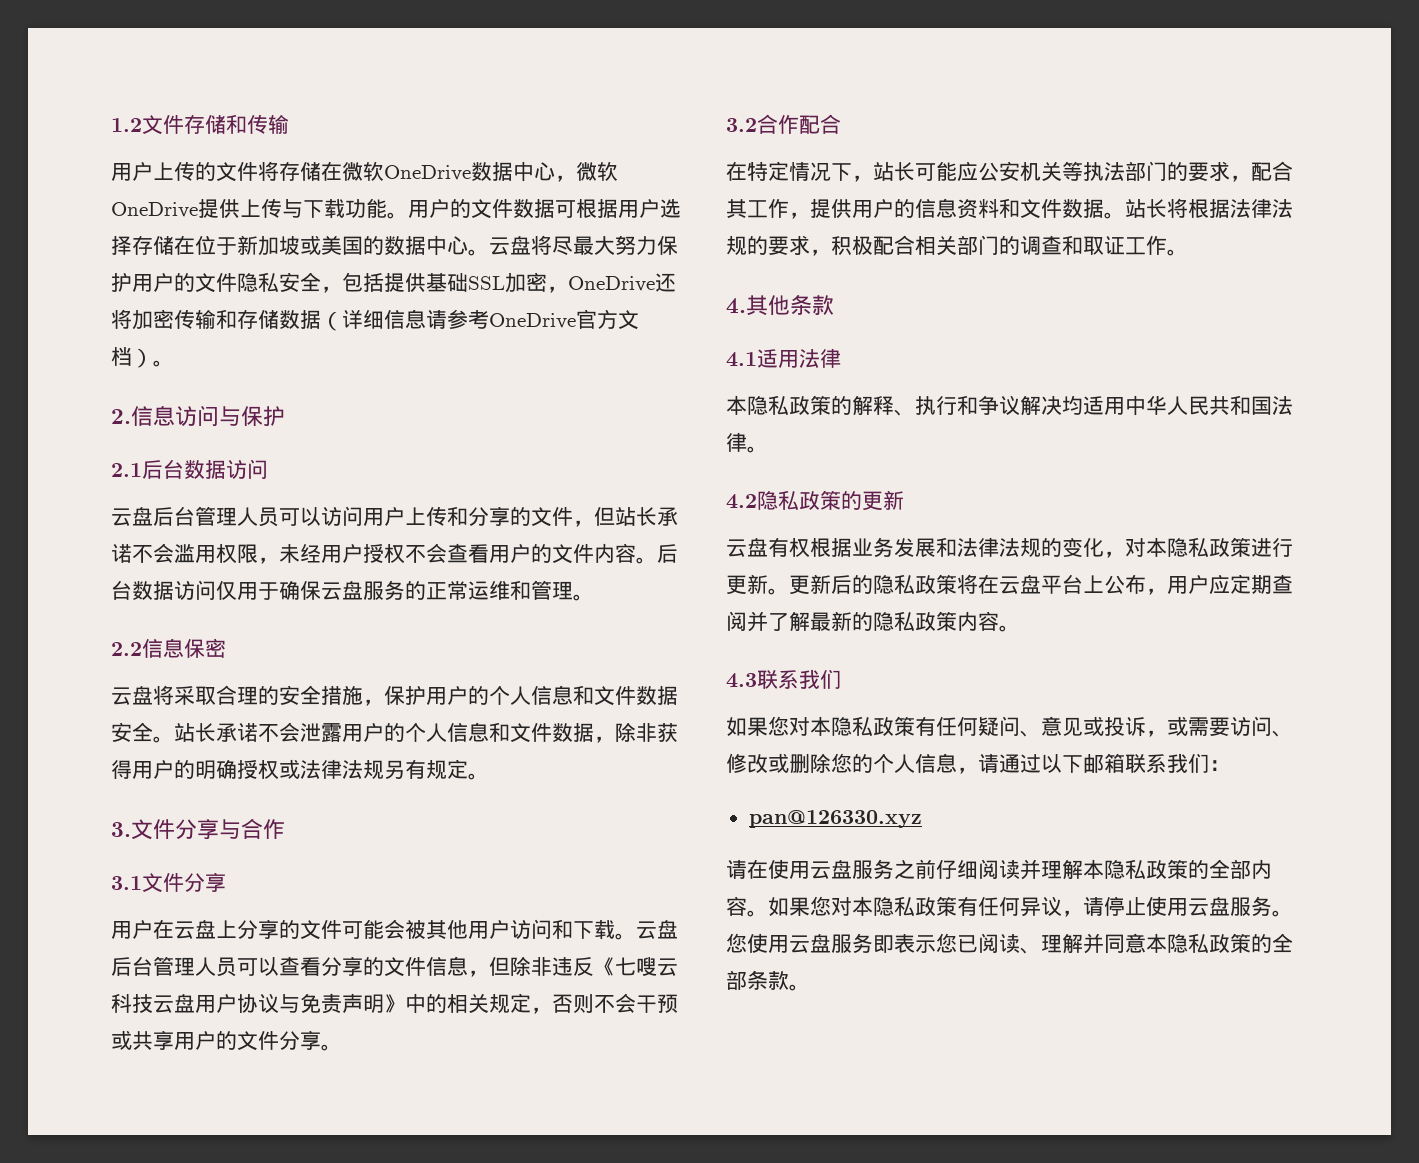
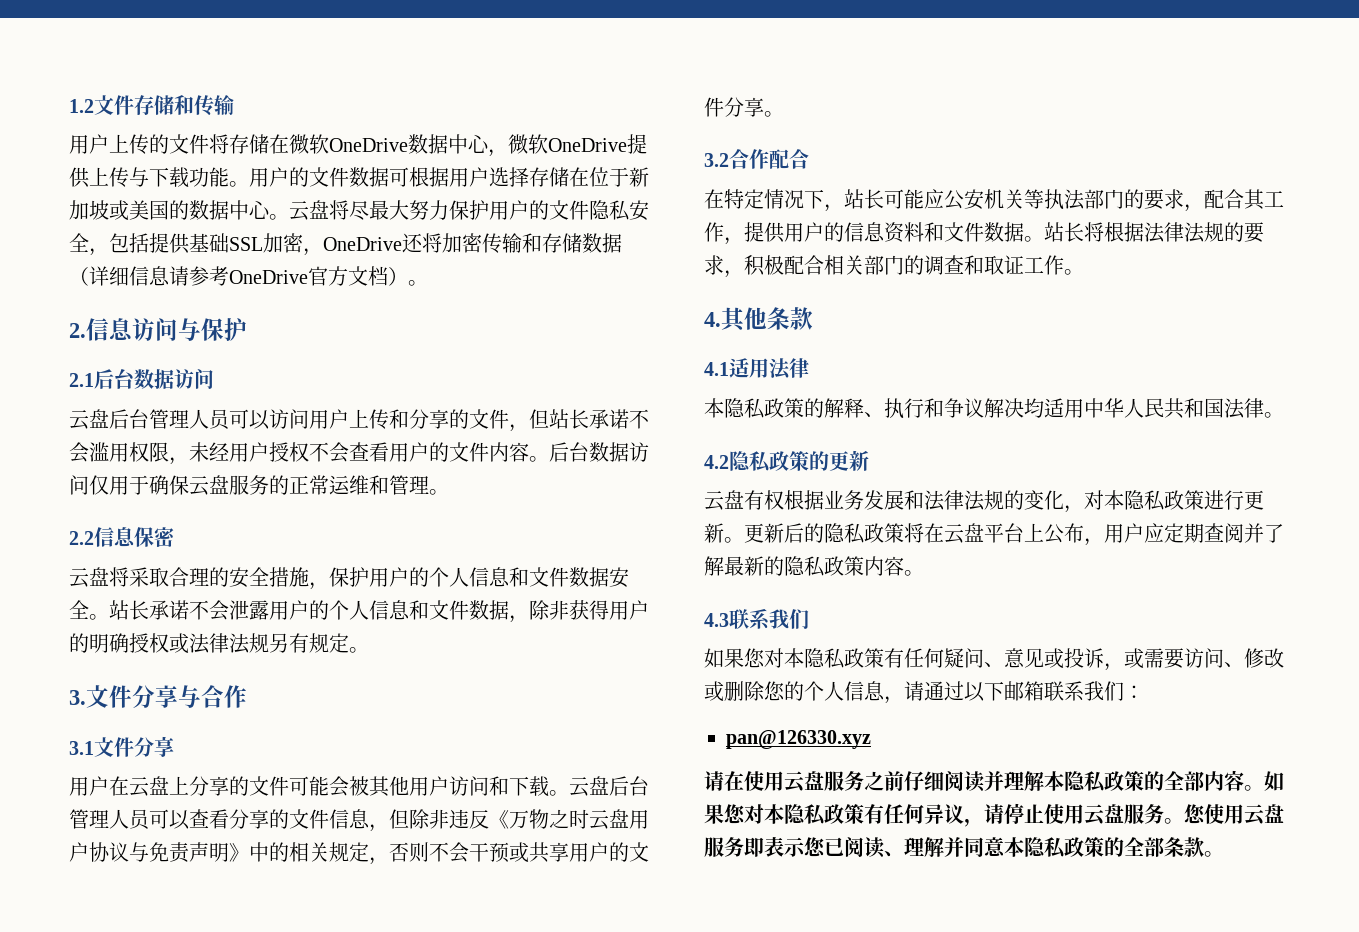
[615,957,678,976] [111,993,153,1013] 七嗖云科技 -> [509,809,589,829] 万物之时

